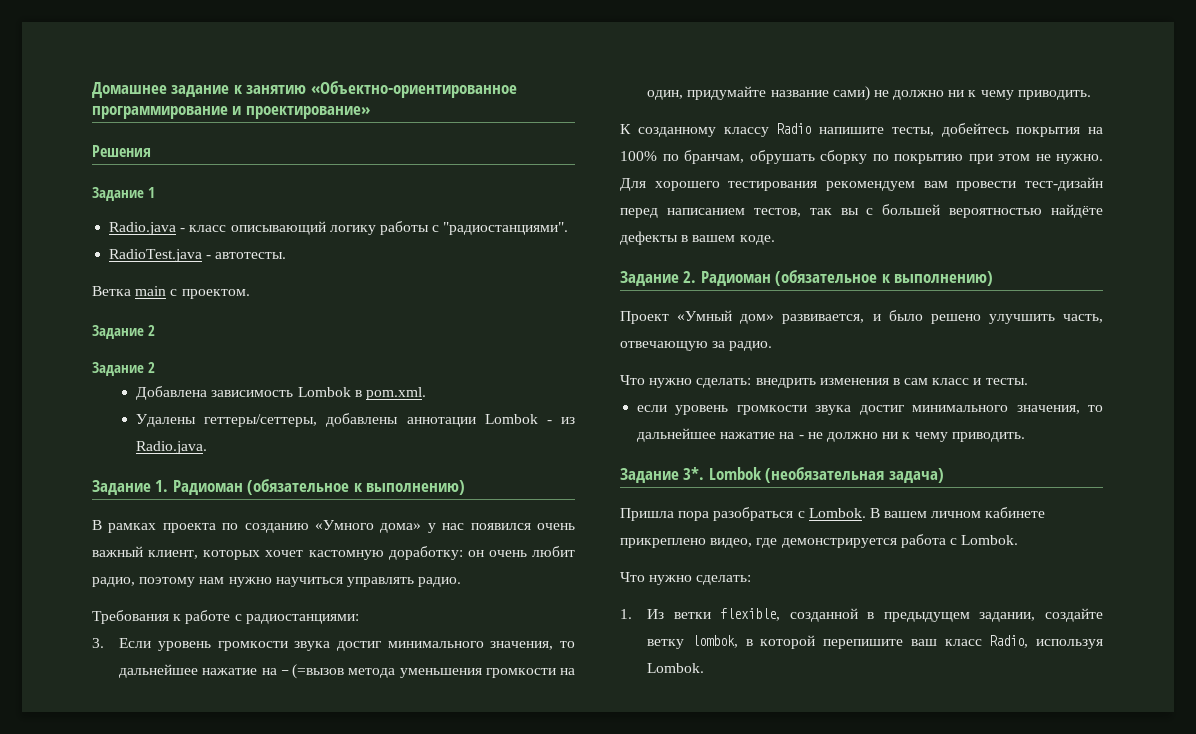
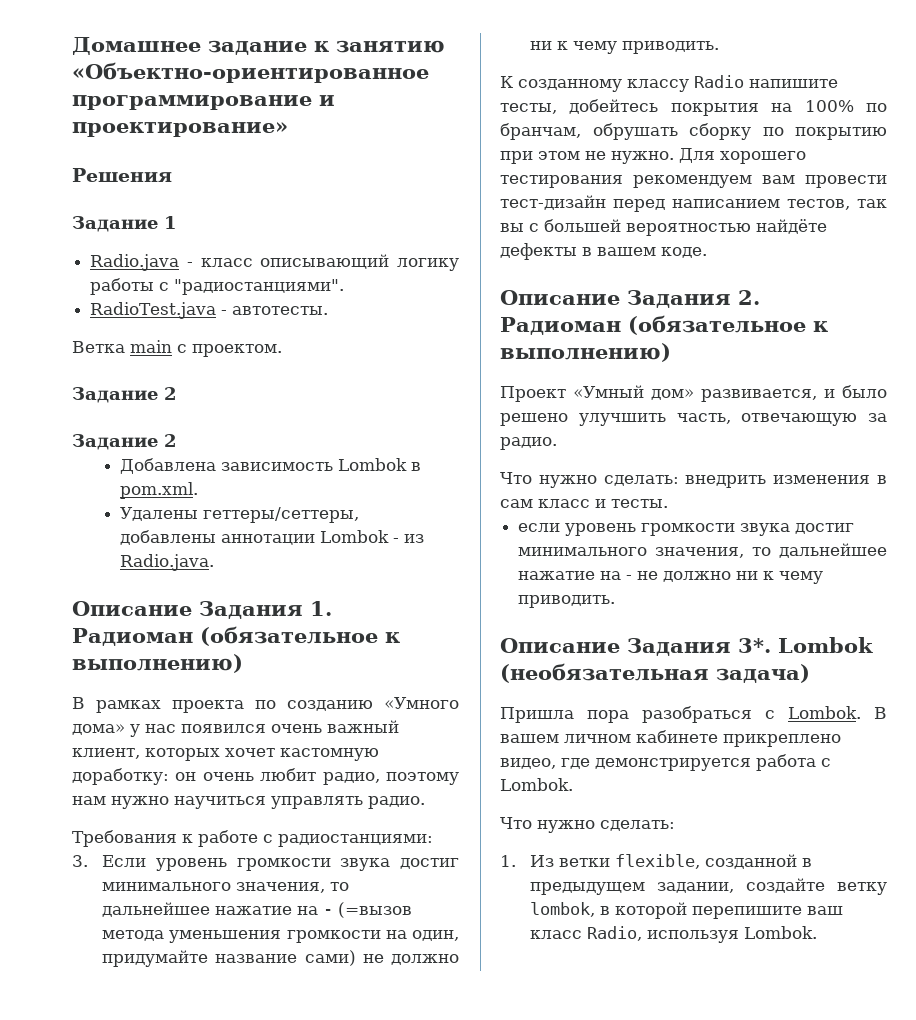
[92,480,151,495] Задание -> [72,601,303,619] Описание Задания
[620,271,679,286] Задание -> [500,290,731,308] Описание Задания
[620,468,679,483] Задание -> [500,638,731,656] Описание Задания

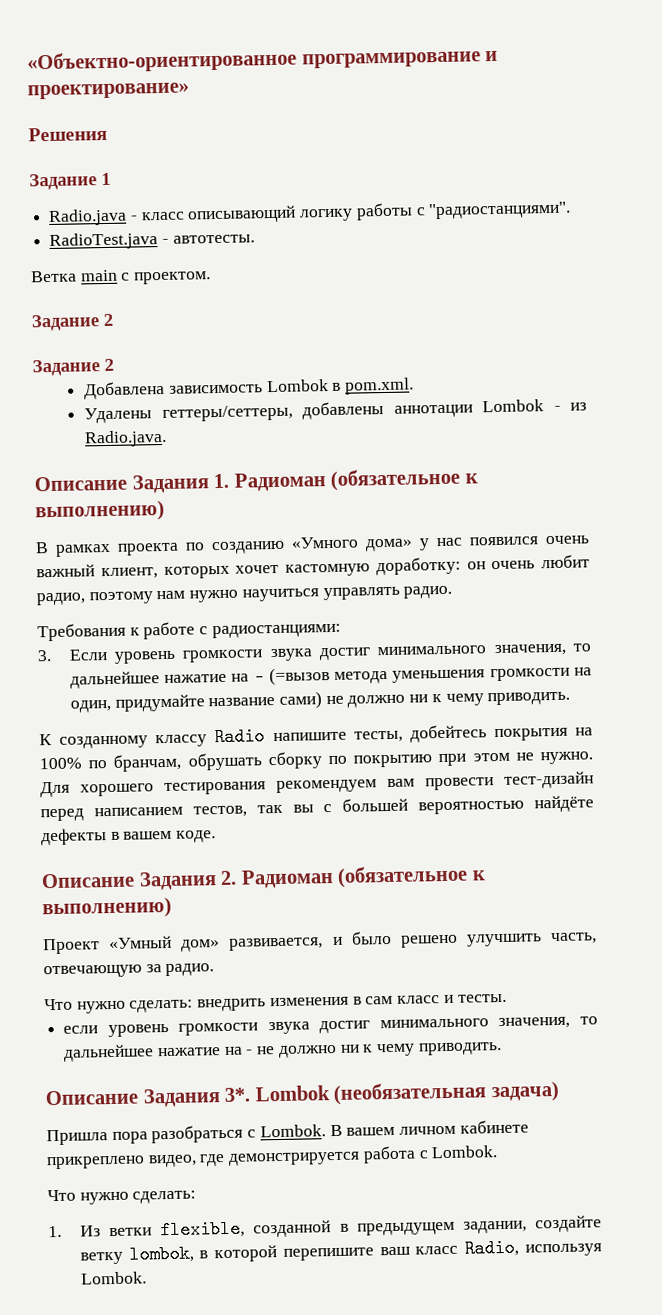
[72,37,445,55] Домашнее задание к занятию -> (27, 61) none

